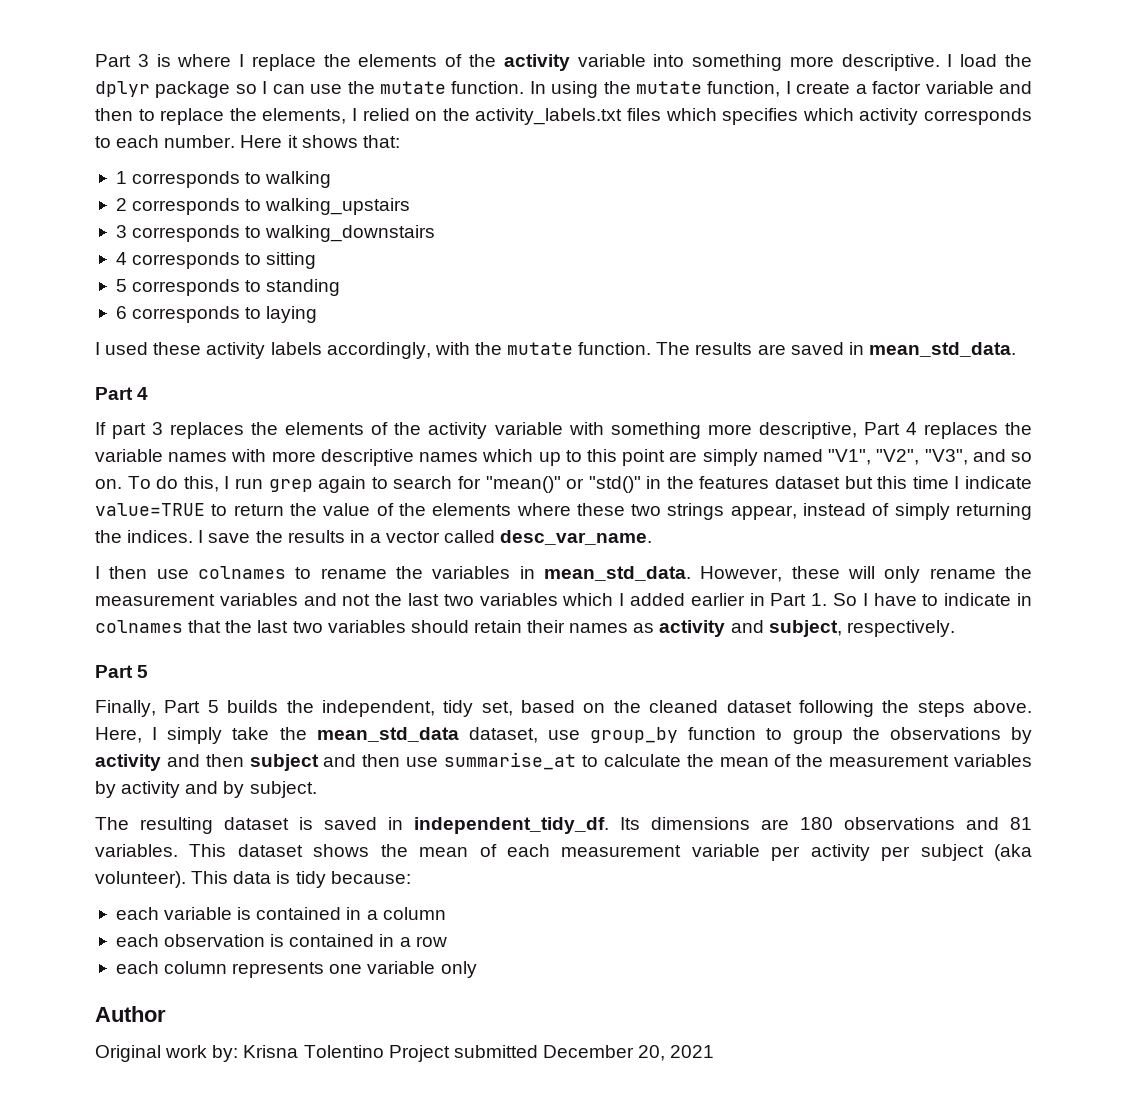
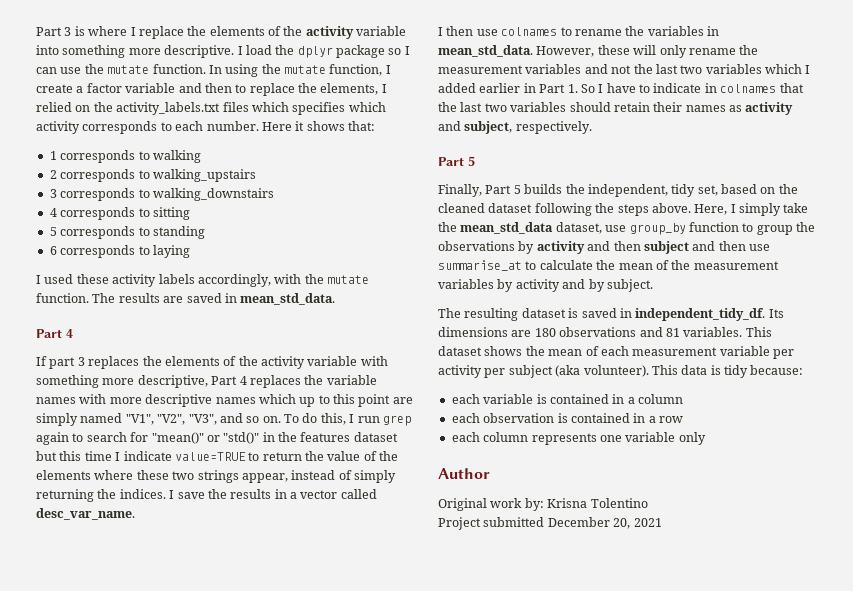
(384, 1051) none -> (648, 503) //

